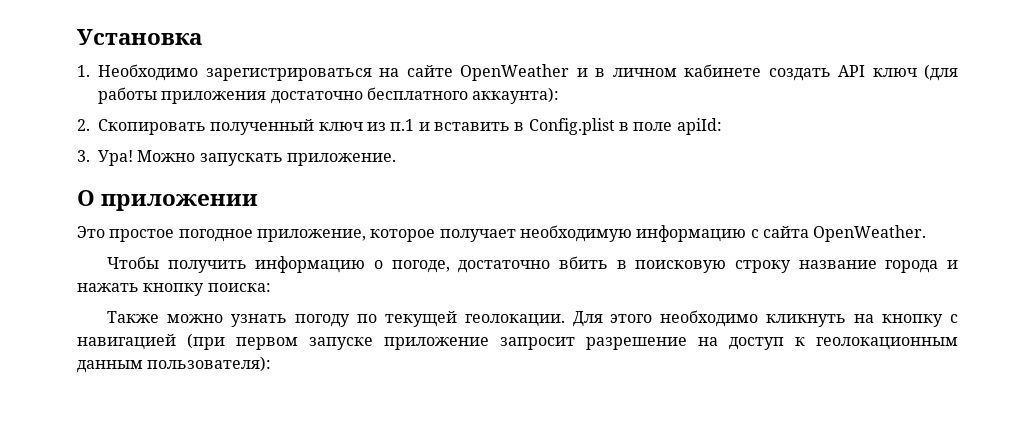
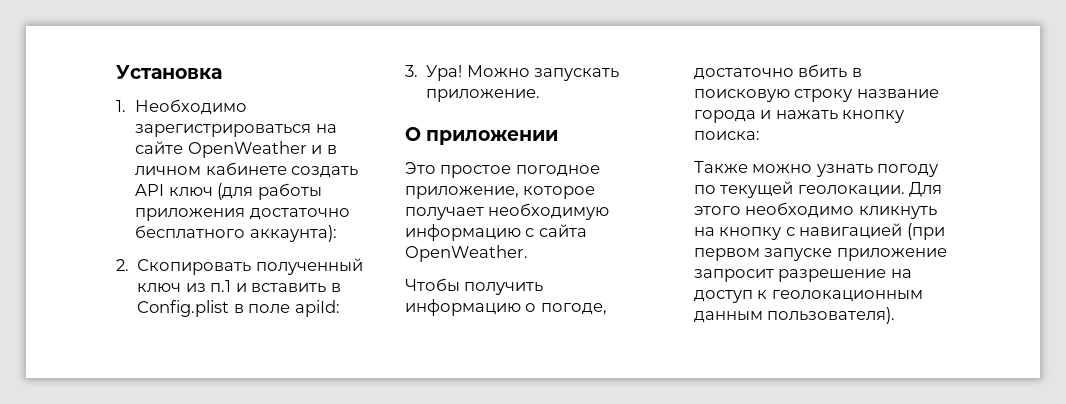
[147,356,272,372] пользователя): -> [767,307,896,324] пользователя).

